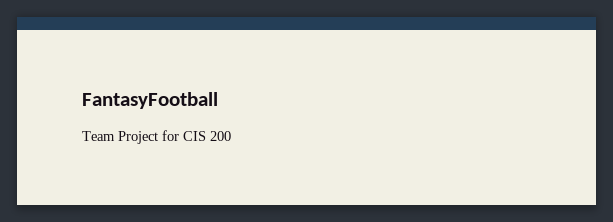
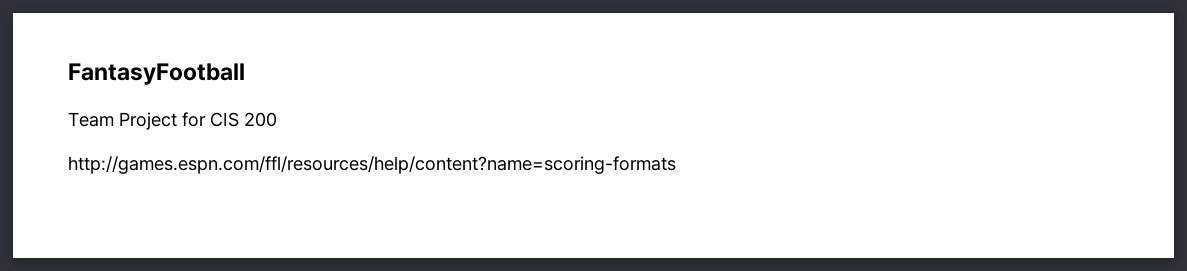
(231, 136) none -> [68,156,676,174] // http://games.espn.com/ffl/resources/help/content?name=scoring-formats

